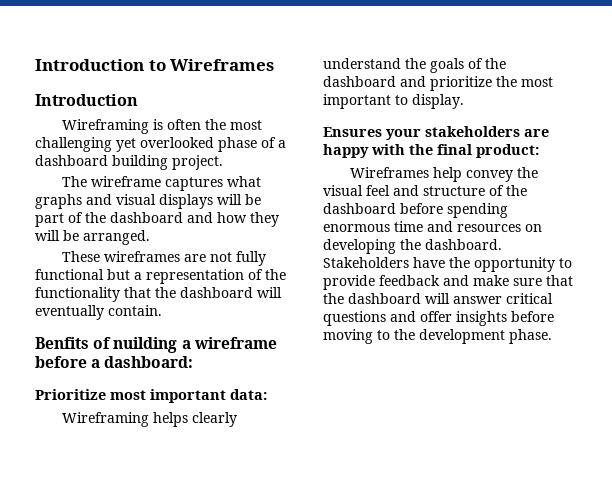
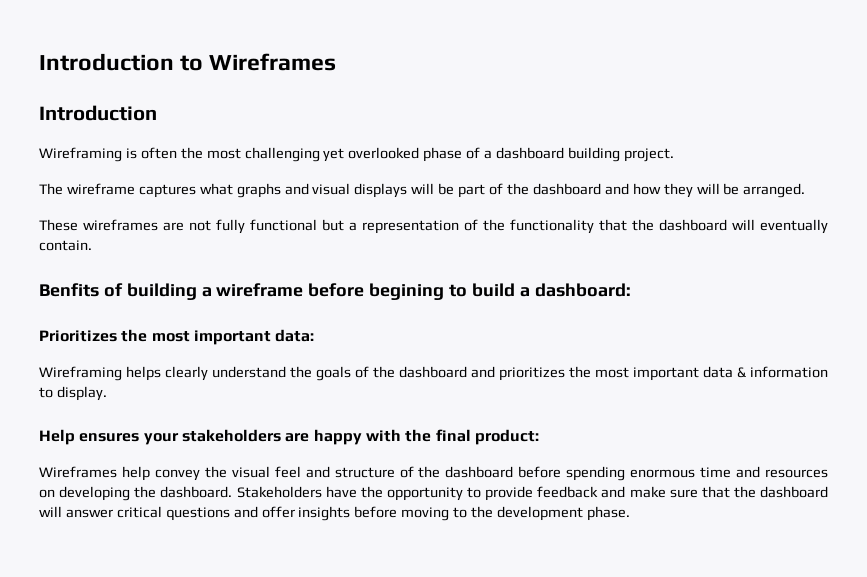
[113,337,178,353] nuilding -> [126,283,197,300] building
(87, 362) none -> [369,283,515,300] begining to build
[35,389,106,400] Prioritize -> [39,329,148,342] Prioritizes the
[430,76,553,91] [323,94,391,109] prioritize the most important -> [499,366,828,381] prioritizes the most important data & information
[323,127,382,137] Ensures -> [39,429,140,445] Help ensures

